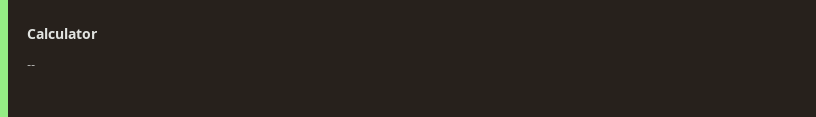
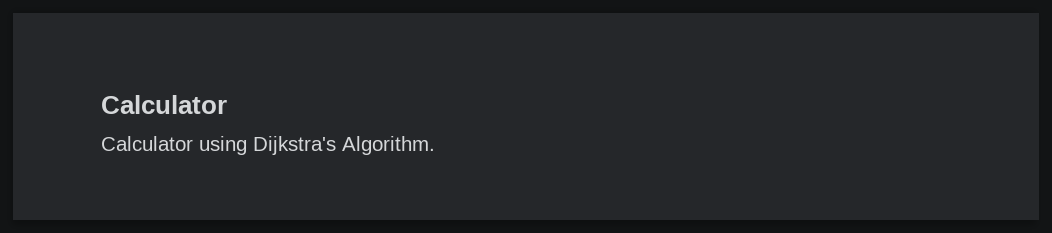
[27,65,35,69] -- -> [101,136,435,155] Calculator using Dijkstra's Algorithm.

